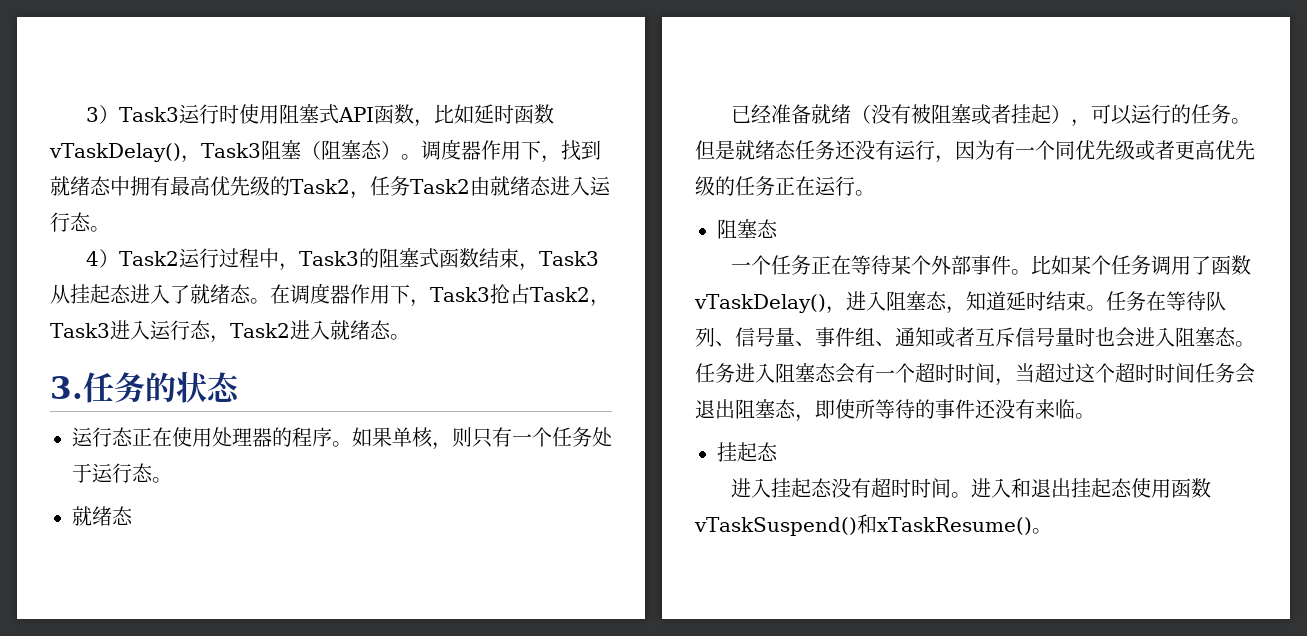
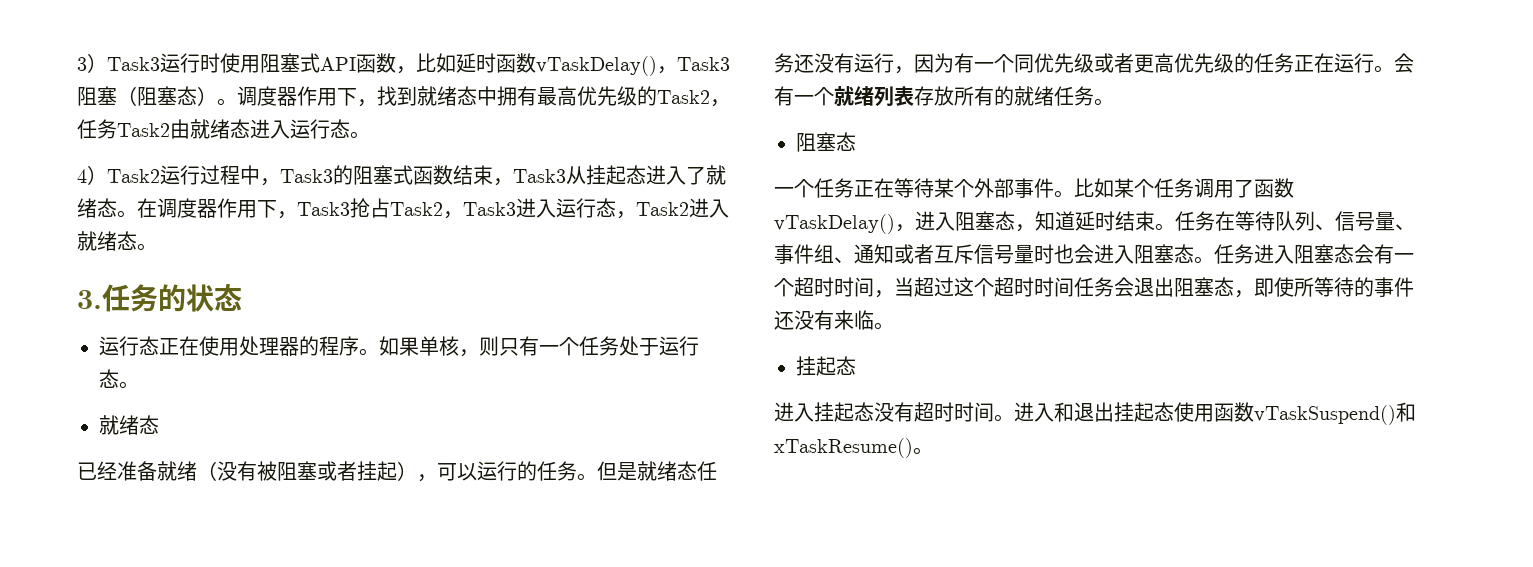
(875, 193) none -> [1394,53,1414,73] [774,86,1114,107] 会有一个就绪列表存放所有的就绪任务。

